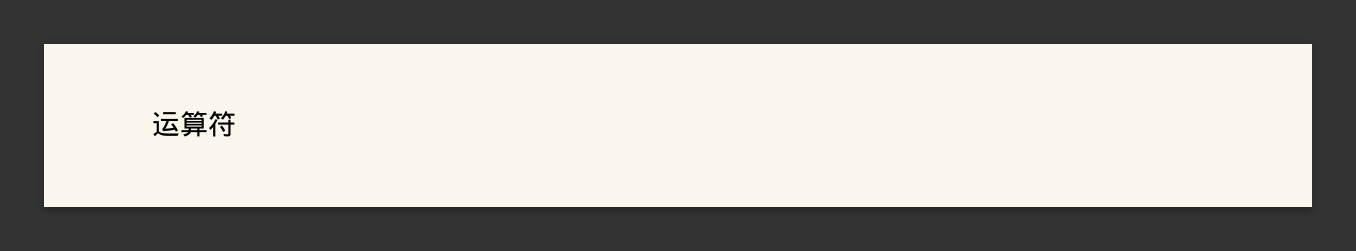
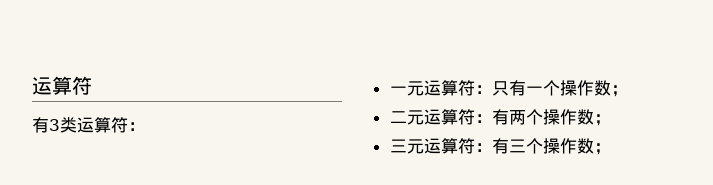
[152,111,236,137] 运算符 -> [32,76,92,95] [32,117,145,133] [389,80,628,97] [389,109,611,126] [389,138,611,155] 运算符 // 有3类运算符： // 一元运算符：只有一个操作数； // 二元运算符：有两个操作数； // 三元运算符：有三个操作数；

